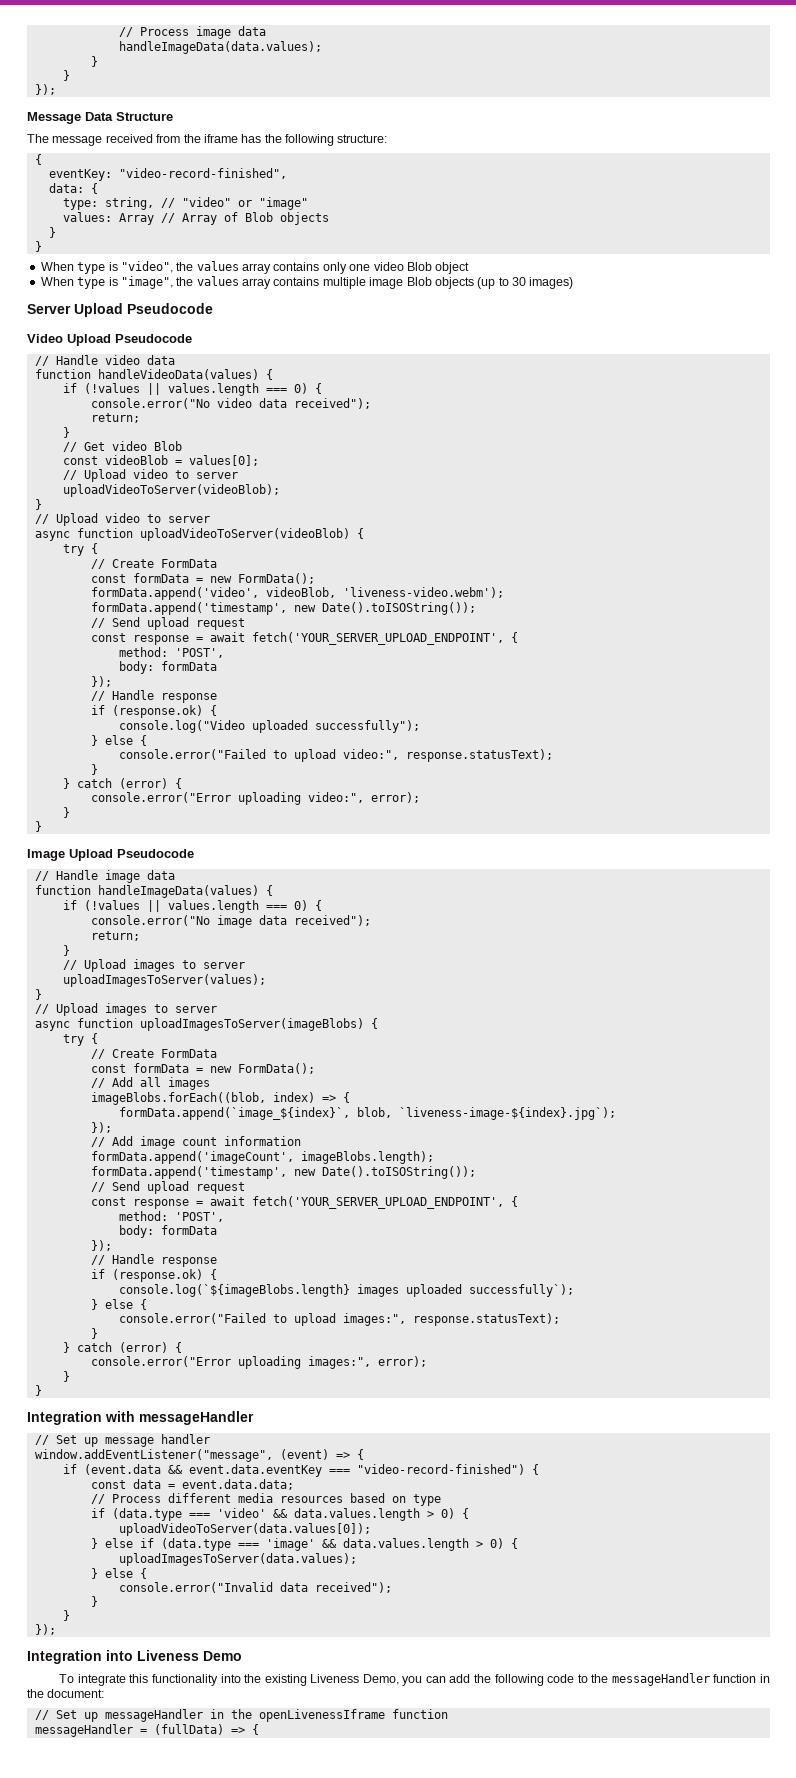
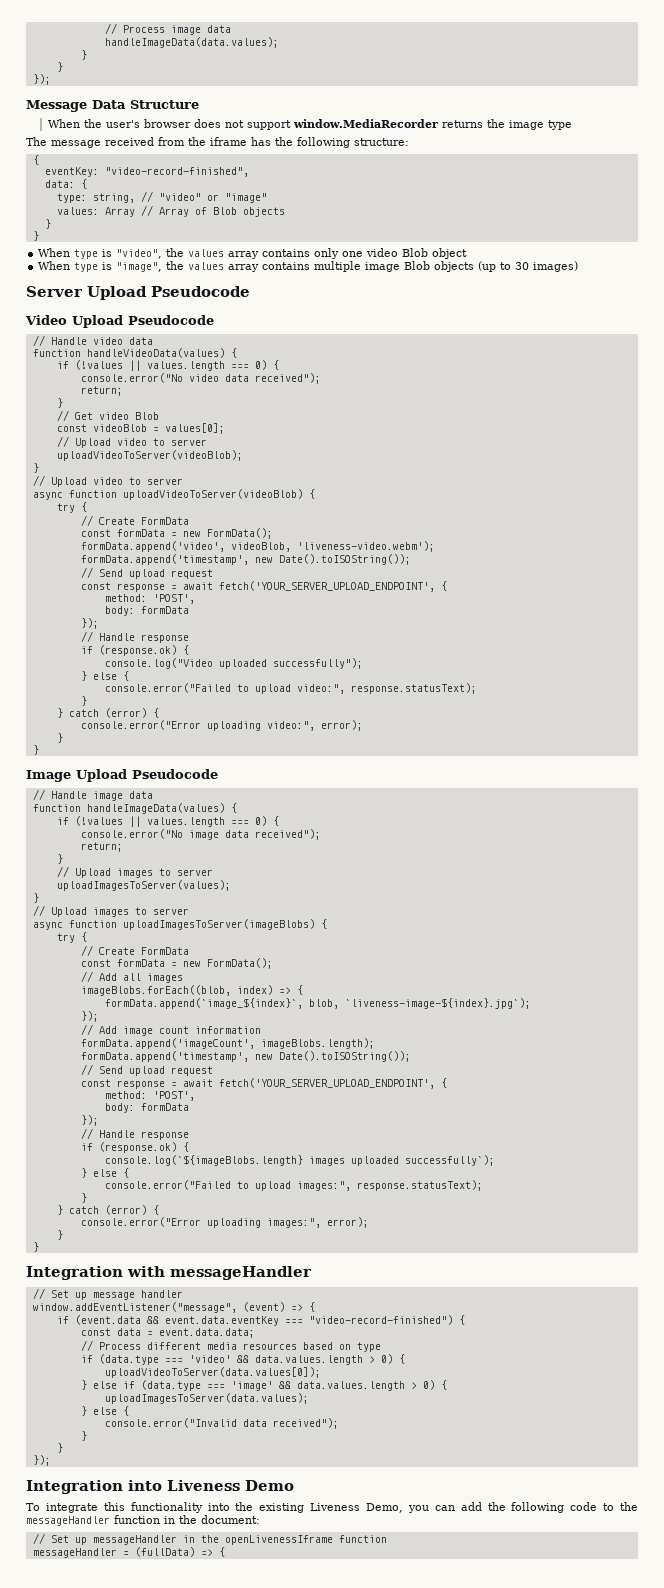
(173, 116) none -> [47,119,572,130] // When the user's browser does not support window.MediaRecorder returns the image type

